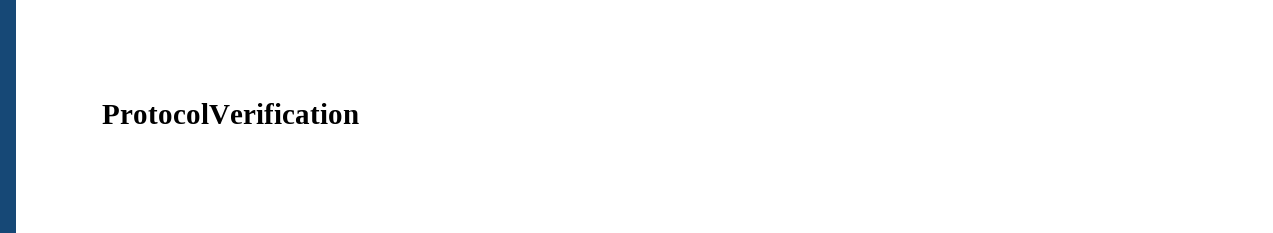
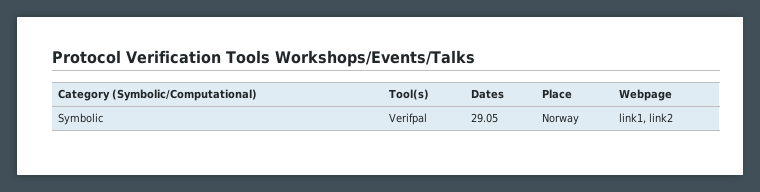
[102,103,359,124] ProtocolVerification -> [52,50,475,67] [57,89,257,101] [388,89,429,100] [470,89,504,99] [541,89,572,99] [618,89,672,101] [57,113,103,125] [388,113,427,125] [470,113,498,123] [541,113,579,125] [618,113,673,124] Protocol Verification Tools Workshops/Events/Talks // Category (Symbolic/Computational) | Tool(s) | Dates | Place | Webpage // Symbolic | Verifpal | 29.05 | Norway | link1, link2

